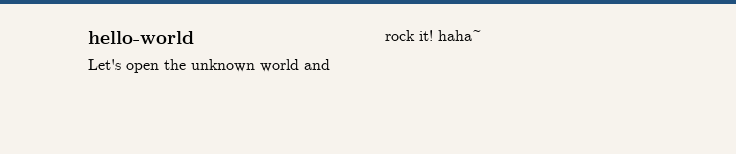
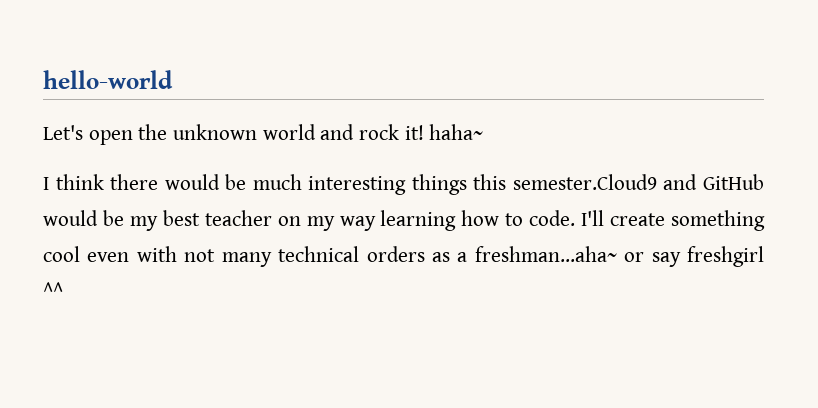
(482, 35) none -> [43,174,764,195] [43,210,766,231] [43,246,764,267] [43,282,63,298] // I think there would be much interesting things this semester.Cloud9 and GitHub would be my best teacher on my way learning how to code. I'll create something cool even with not many technical orders as a freshman...aha~ or say freshgirl ^^

